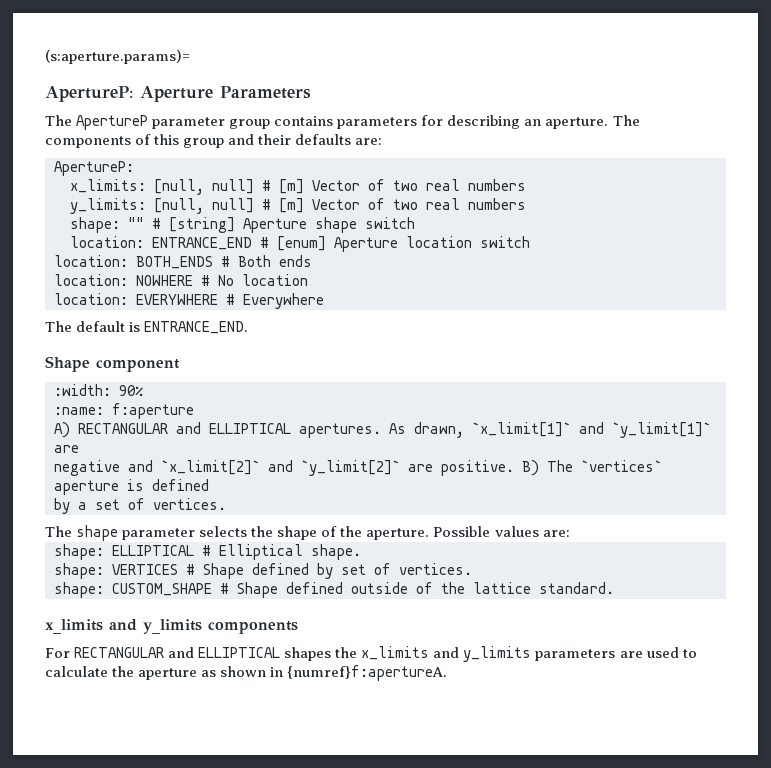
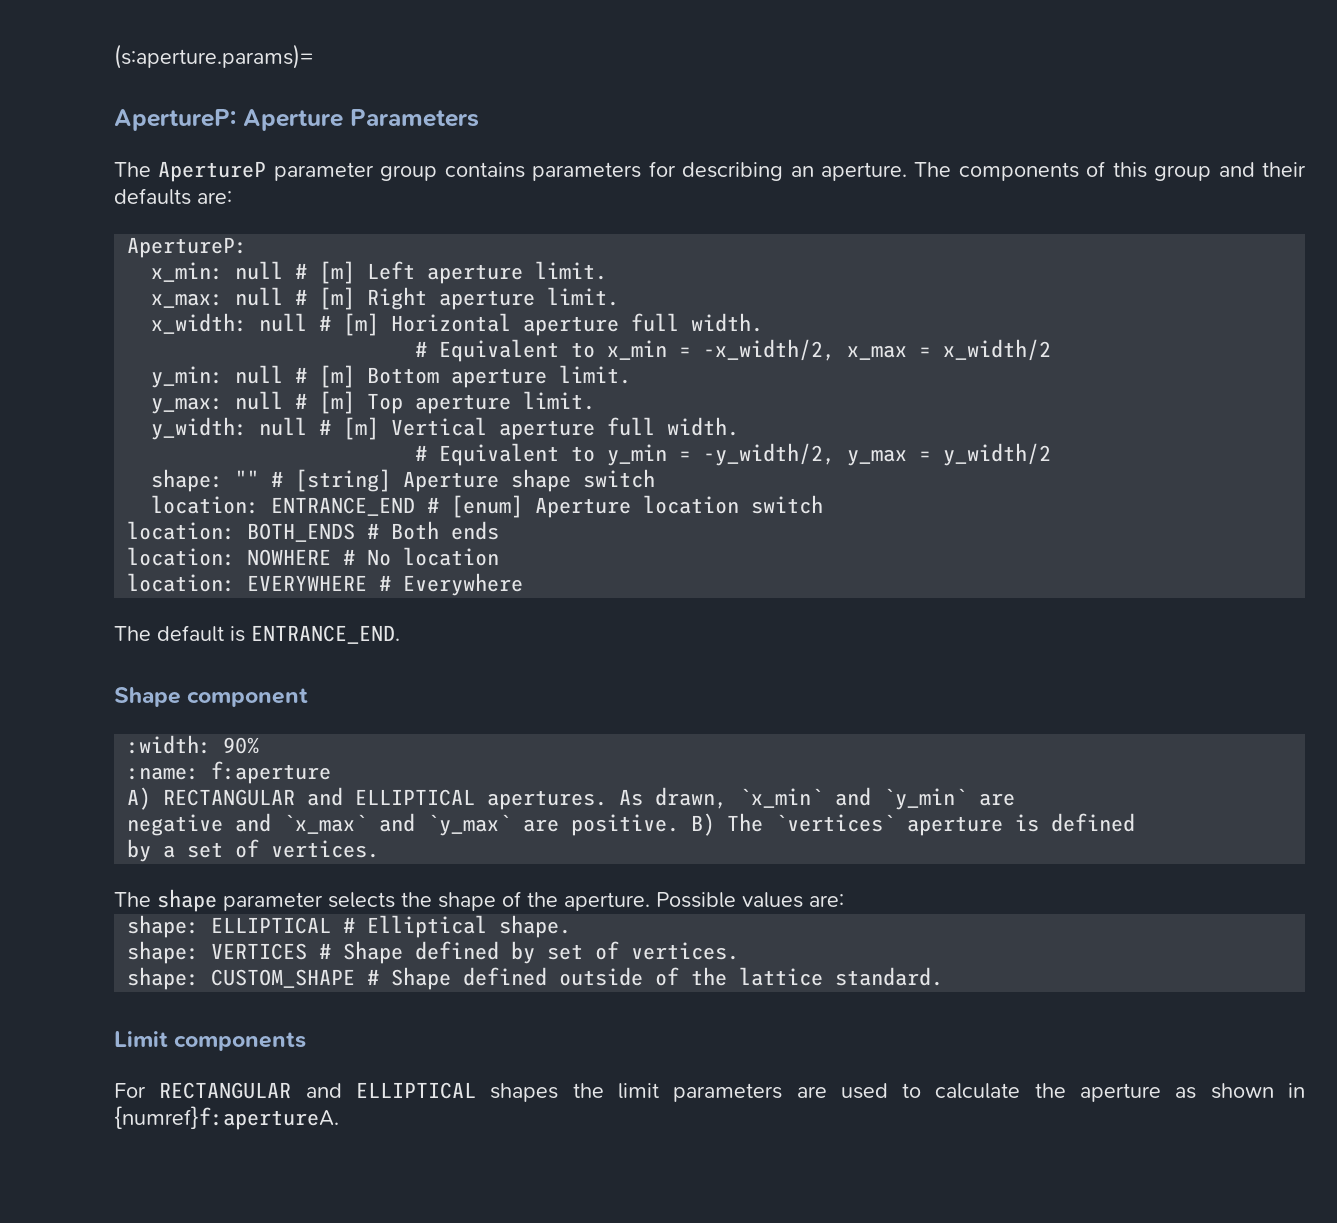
[70,179,526,195] [70,198,526,214] x_limits: [null, null] # [m] Vector of two real numbers // y_limits: [null, null] # [m] Vector of two real numbers -> [151,261,608,284] [151,287,620,310] [151,313,764,336] [415,339,1052,362] [151,365,632,388] [151,391,596,414] [151,417,740,440] [415,443,1052,466] x_min: null # [m] Left aperture limit. // x_max: null # [m] Right aperture limit. // x_width: null # [m] Horizontal aperture full width. // # Equivalent to x_min = -x_width/2, x_max = x_width/2 // y_min: null # [m] Bottom aperture limit. // y_max: null # [m] Top aperture limit. // y_width: null # [m] Vertical aperture full width. // # Equivalent to y_min = -y_width/2, y_max = y_width/2
[472,422,711,438] `x_limit[1]` and `y_limit[1]` -> [739,787,968,810] `x_min` and `y_min`
[161,460,400,476] `x_limit[2]` and `y_limit[2]` -> [283,813,512,836] `x_max` and `y_max`
[45,619,202,634] x_limits and y_limits -> [114,1031,168,1047] Limit
[361,646,532,662] x_limits and y_limits -> [617,1083,659,1099] limit

